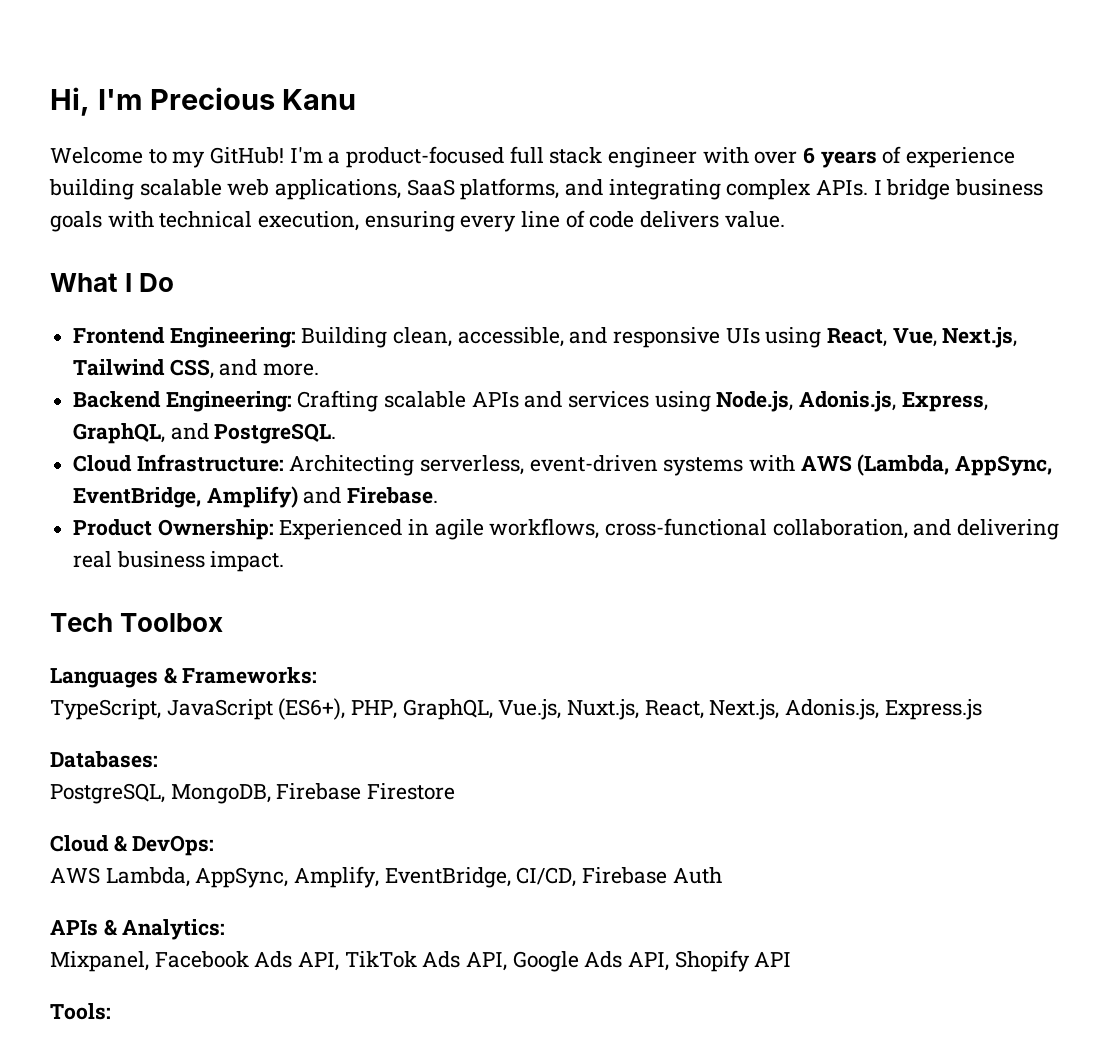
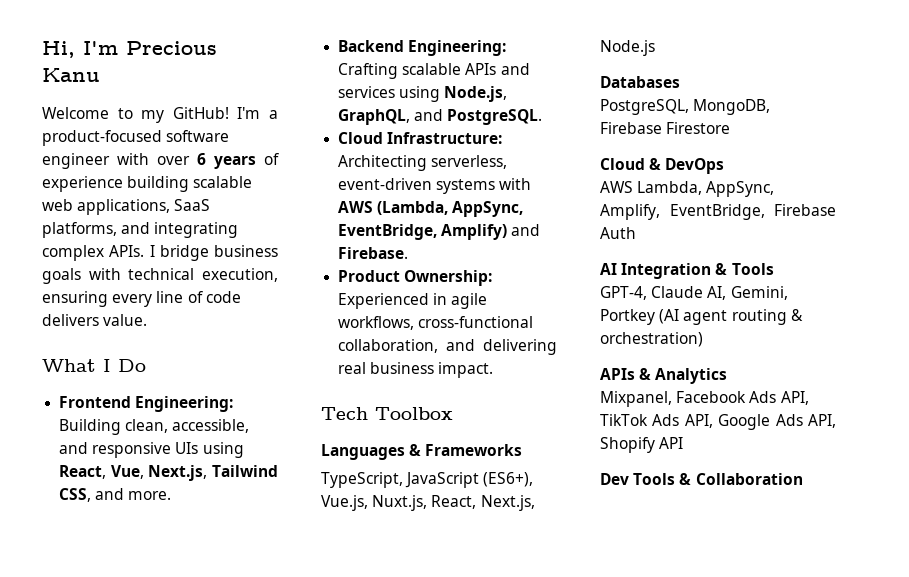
[509,146,603,164] full stack -> [166,130,230,142] software
[799,391,988,412] Adonis.js, Express, -> (508, 94) none
[182,667,318,684] Frameworks: -> [425,444,523,456] Frameworks
[351,699,493,720] PHP, GraphQL, -> (534, 479) none
[785,699,982,720] [50,751,158,768] Adonis.js, Express.js // Databases: -> [600,40,655,56] [600,76,680,88] Node.js // Databases
[132,835,215,856] DevOps: -> [665,158,725,174] DevOps
[516,867,577,887] CI/CD, -> (765, 212) none
(722, 875) none -> [600,263,774,279] [600,286,788,300] [600,309,803,325] [600,332,703,347] // AI Integration & Tools // GPT-4, Claude AI, Gemini, Portkey (AI agent routing & orchestration)
[122,919,226,940] Analytics: -> [655,368,728,384] Analytics
[50,1003,111,1020] Tools: -> [600,473,803,485] Dev Tools & Collaboration

